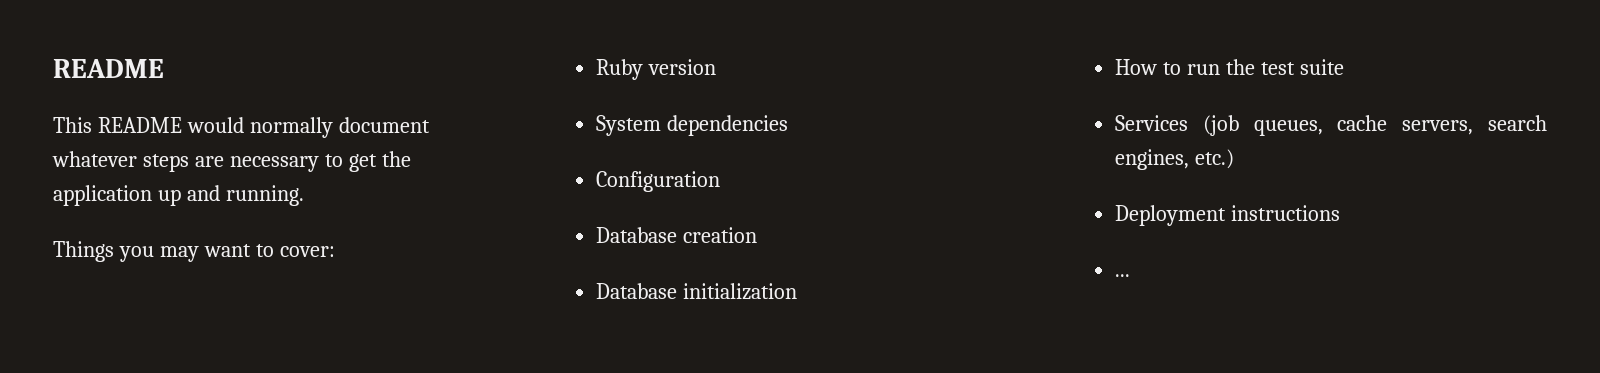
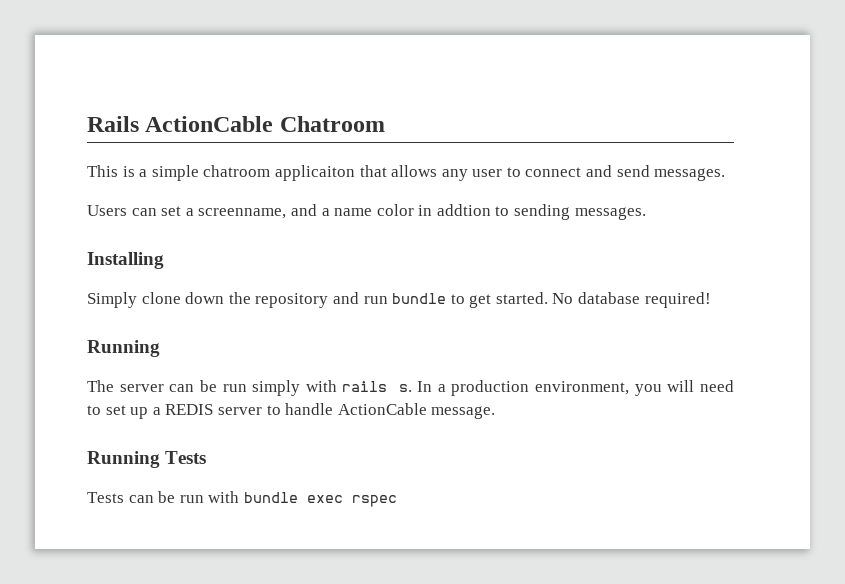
[53,59,164,78] [53,117,430,138] [52,151,411,172] [53,185,304,206] [53,241,335,262] [596,59,717,80] [596,115,789,136] [596,171,721,192] [596,227,758,243] [596,283,798,300] [1115,59,1344,75] [1115,115,1547,136] [1115,149,1235,170] [1115,205,1341,226] [1115,274,1131,277] README // This README would normally document whatever steps are necessary to get the application up and running. // Things you may want to cover: // Ruby version // System dependencies // Configuration // Database creation // Database initialization // How to run the test suite // Services (job queues, cache servers, search engines, etc.) // Deployment instructions // ... -> [87,116,385,132] [87,165,726,181] [87,204,646,220] [87,252,164,269] [87,292,711,308] [87,340,160,357] [87,380,735,396] [87,403,496,419] [87,451,207,468] [87,491,397,507] Rails ActionCable Chatroom // This is a simple chatroom applicaiton that allows any user to connect and send messages. // Users can set a screenname, and a name color in addtion to sending messages. // Installing // Simply clone down the repository and run bundle to get started. No database required! // Running // The server can be run simply with rails s. In a production environment, you will need to set up a REDIS server to handle ActionCable message. // Running Tests // Tests can be run with bundle exec rspec

